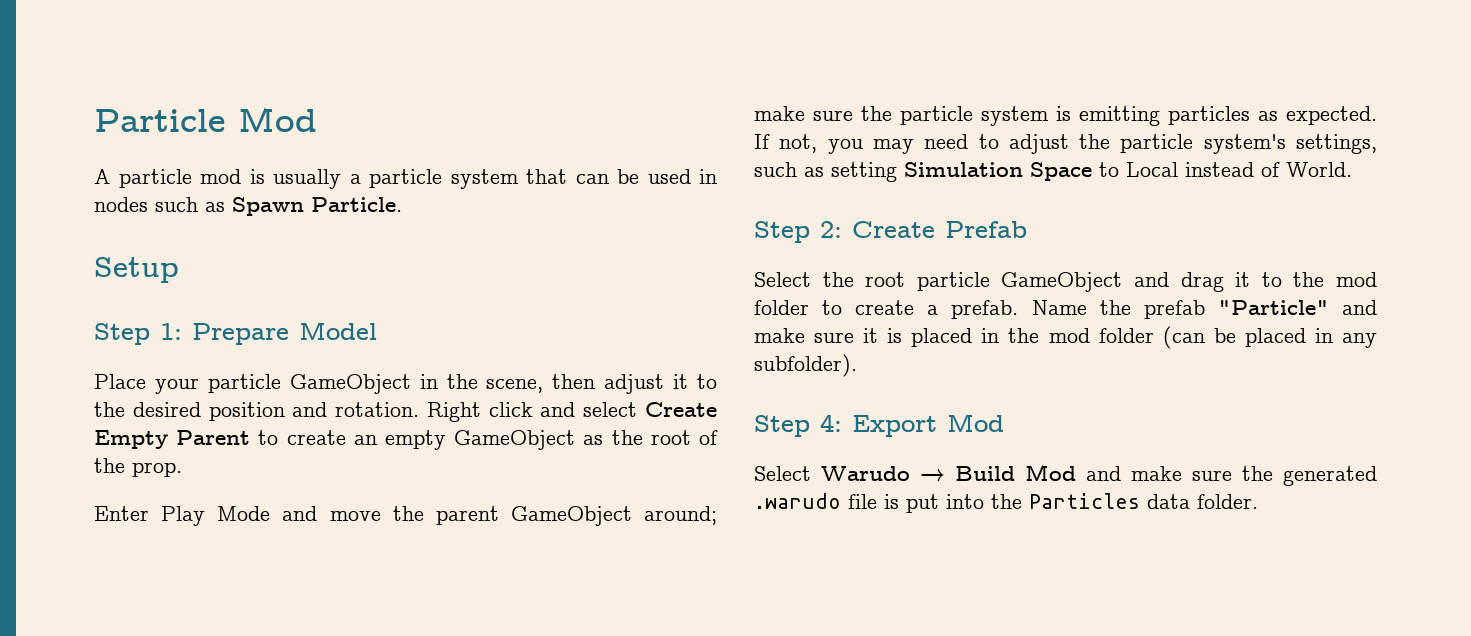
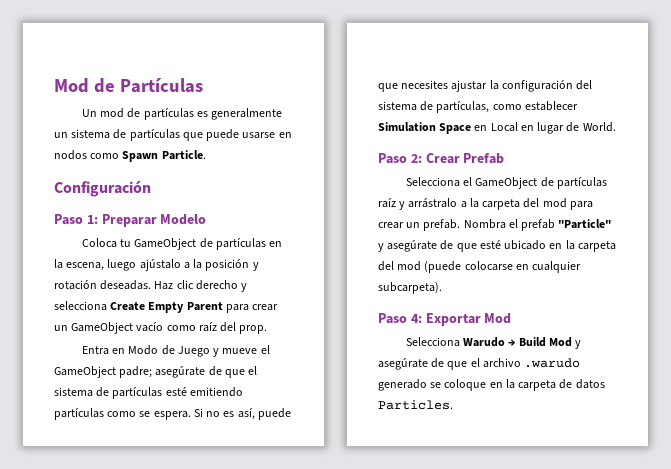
[94,107,317,132] [94,169,717,189] [94,197,402,216] [94,257,179,283] [94,322,377,345] [94,374,717,394] [94,402,717,422] [94,430,718,450] [94,458,182,477] [94,506,717,526] [754,106,1377,126] [754,134,1377,154] [754,162,1352,182] [754,221,1027,243] [754,272,1377,292] [754,300,1377,319] [754,326,1377,349] [754,354,857,377] [754,414,1004,437] [754,466,811,481] Particle Mod // A particle mod is usually a particle system that can be used in nodes such as Spawn Particle. // Setup // Step 1: Prepare Model // Place your particle GameObject in the scene, then adjust it to the desired position and rotation. Right click and select Create Empty Parent to create an empty GameObject as the root of the prop. // Enter Play Mode and move the parent GameObject around; make sure the particle system is emitting particles as expected. If not, you may need to adjust the particle system's settings, such as setting Simulation Space to Local instead of World. // Step 2: Create Prefab // Select the root particle GameObject and drag it to the mod folder to create a prefab. Name the prefab "Particle" and make sure it is placed in the mod folder (can be placed in any subfolder). // Step 4: Export Mod // Select -> [54,78,203,93] [81,108,283,120] [54,129,292,141] [54,150,206,162] [54,181,151,197] [54,214,207,227] [81,238,283,250] [54,259,259,271] [54,280,248,292] [54,301,279,313] [54,322,268,334] [81,345,270,357] [54,366,258,378] [54,387,243,399] [54,408,291,420] [378,80,593,92] [378,101,578,113] [378,122,616,134] [378,153,505,164] [405,177,607,189] [378,198,593,210] [378,219,612,231] [378,240,616,252] [378,261,582,273] [378,282,442,294] [378,313,512,326] [405,337,460,347] Mod de Partículas // Un mod de partículas es generalmente un sistema de partículas que puede usarse en nodos como Spawn Particle. // Configuración // Paso 1: Preparar Modelo // Coloca tu GameObject de partículas en la escena, luego ajústalo a la posición y rotación deseadas. Haz clic derecho y selecciona Create Empty Parent para crear un GameObject vacío como raíz del prop. // Entra en Modo de Juego y mueve el GameObject padre; asegúrate de que el sistema de partículas esté emitiendo partículas como se espera. Si no es así, puede que necesites ajustar la configuración del sistema de partículas, como establecer Simulation Space en Local en lugar de World. // Paso 2: Crear Prefab // Selecciona el GameObject de partículas raíz y arrástralo a la carpeta del mod para crear un prefab. Nombra el prefab "Particle" y asegúrate de que esté ubicado en la carpeta del mod (puede colocarse en cualquier subcarpeta). // Paso 4: Exportar Mod // Selecciona
[1086,466,1377,486] [754,493,1258,513] and make sure the generated .warudo file is put into the Particles data folder. -> [575,340,582,349] [378,358,581,370] [378,379,605,391] [378,400,453,410] y asegúrate de que el archivo .warudo generado se coloque en la carpeta de datos Particles.

